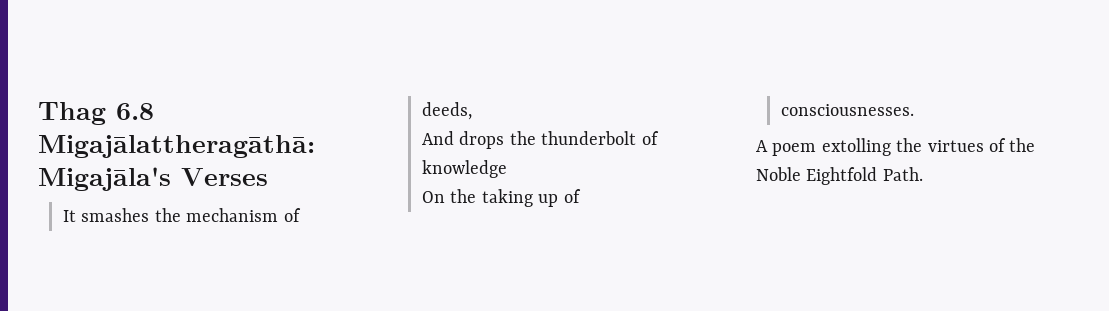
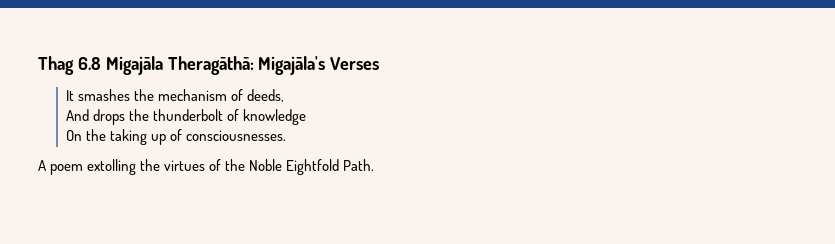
[38,135,315,158] Migajālattheragāthā: -> [105,56,254,75] Migajāla Theragāthā:

